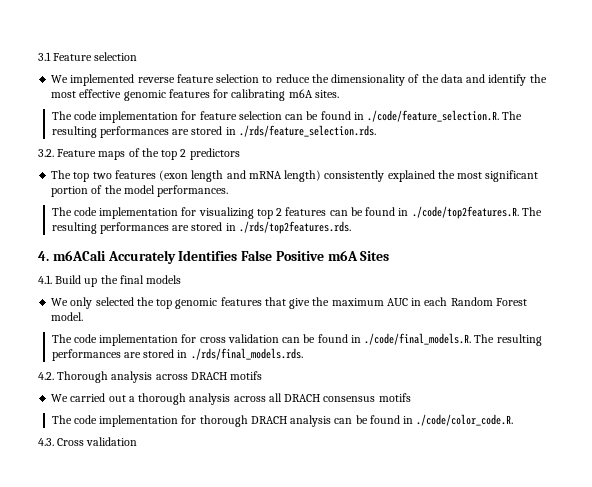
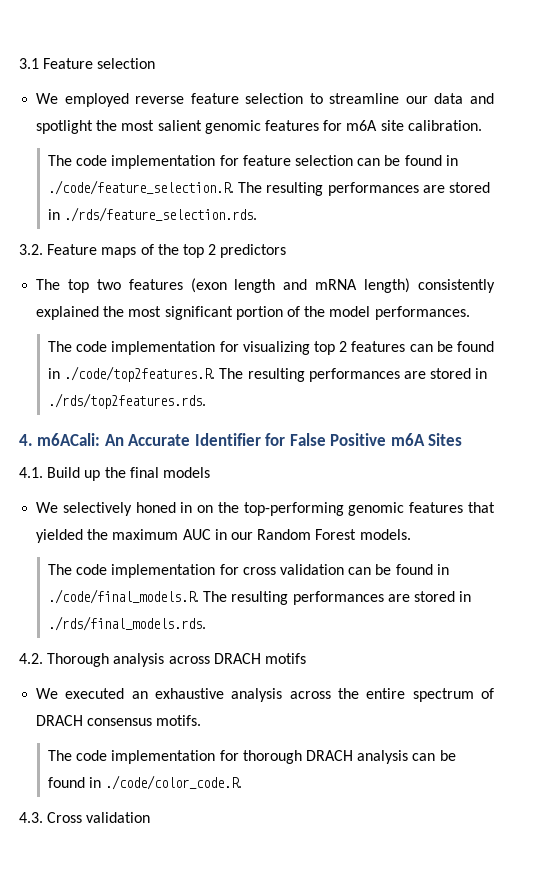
[70,74,135,86] implemented -> [64,93,129,107] employed
[275,74,439,86] reduce the dimensionality of the -> [329,93,428,104] streamline our
[488,74,547,86] [51,89,122,98] identify the most effective -> [36,120,202,134] spotlight the most salient
[231,89,339,101] calibrating m6A sites. -> [346,120,482,131] m6A site calibration.
[52,250,238,264] m6ACali Accurately Identifies -> [37,433,286,446] m6ACali: An Accurate Identifier for
[70,297,173,309] only selected the top -> [62,502,344,516] selectively honed in on the top-performing
[289,298,311,309] give -> [36,529,84,543] yielded
[424,297,448,306] each -> [230,532,253,540] our
[51,312,84,321] model. -> [359,529,411,540] models.
[70,393,282,405] carried out a thorough analysis across all -> [65,688,494,702] executed an exhaustive analysis across the entire spectrum of
[378,393,411,402] motifs -> [156,715,202,726] motifs.

